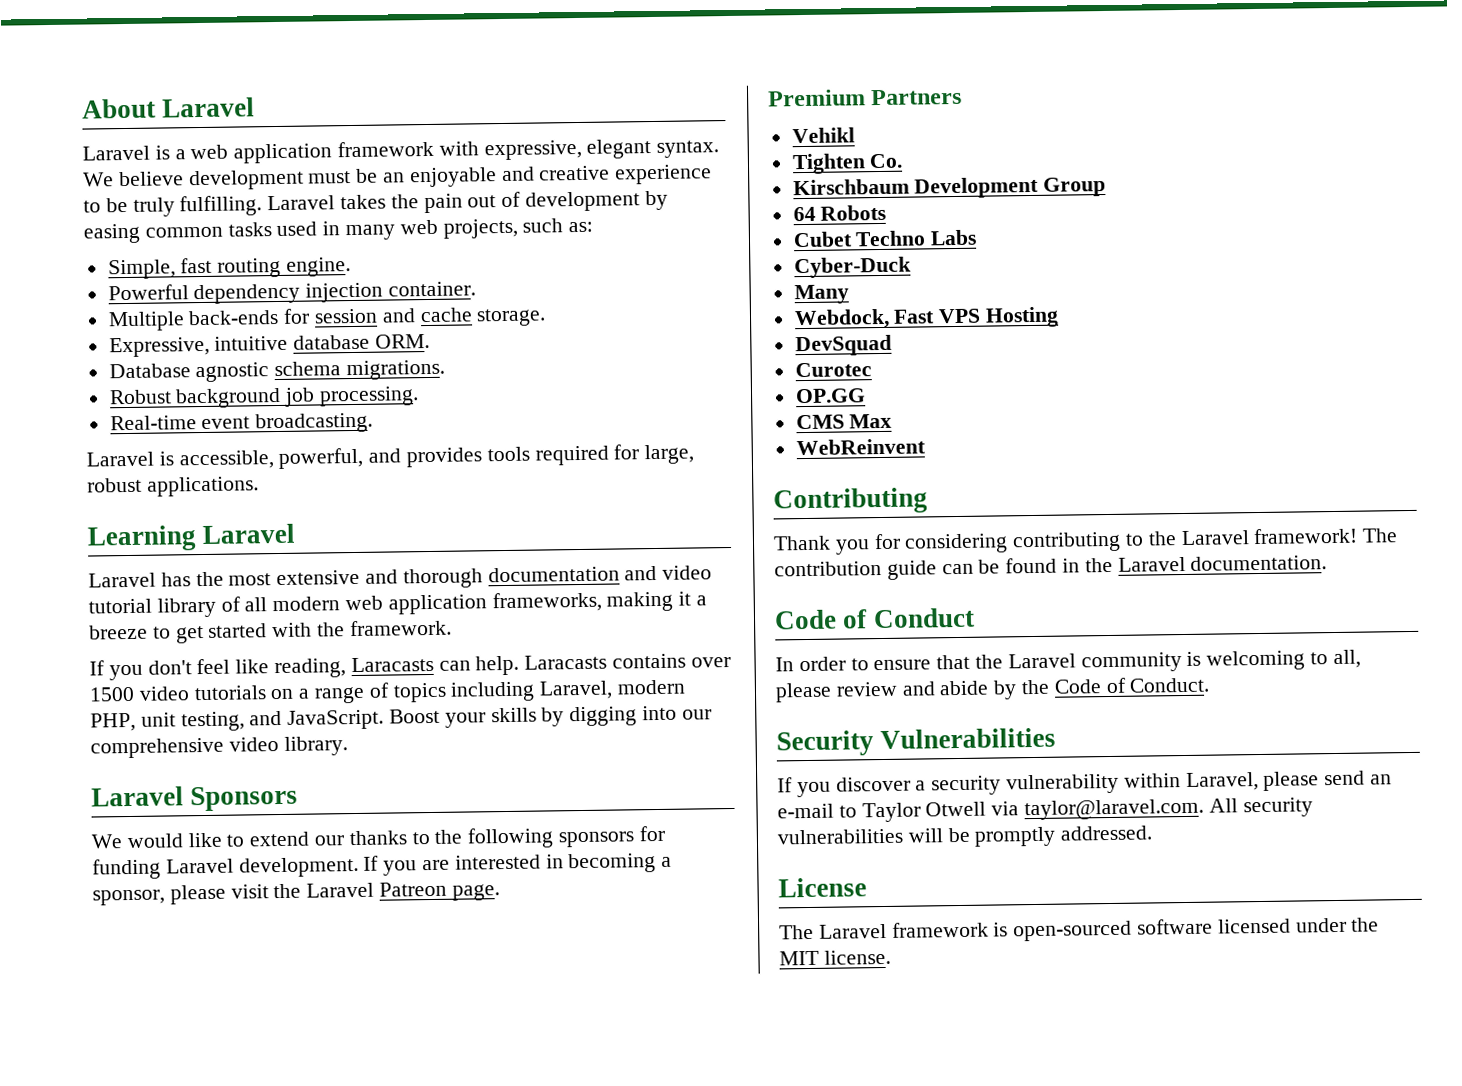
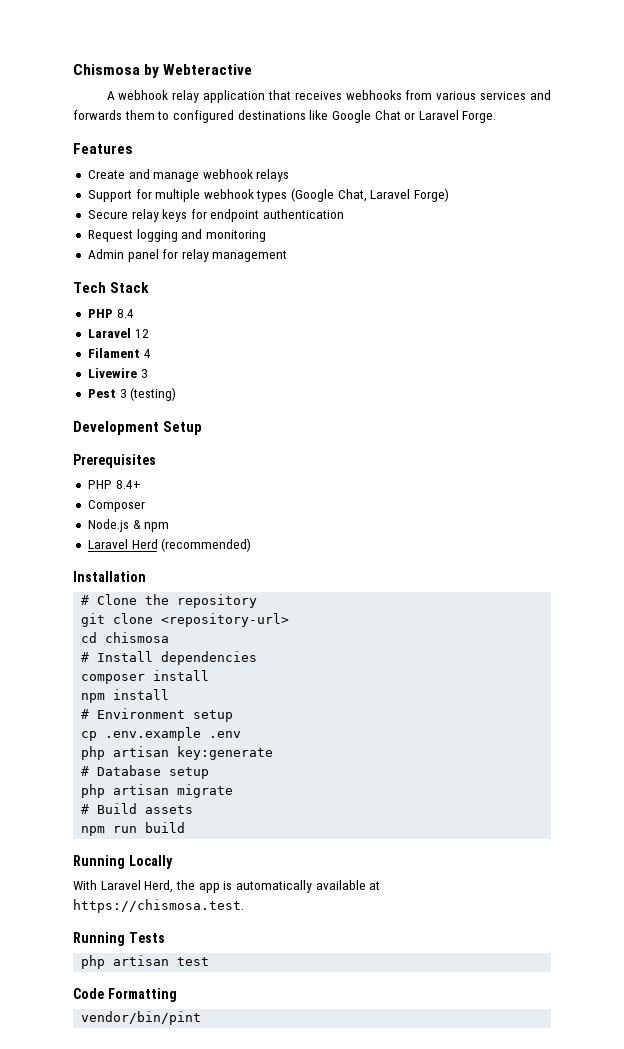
[82,97,256,119] [82,139,720,164] [83,164,713,191] [83,190,668,217] [83,218,594,244] [107,257,352,280] [107,281,477,305] [107,307,547,332] [108,333,431,358] [108,359,446,383] [108,386,420,409] [109,412,374,434] [86,444,695,470] [87,476,259,497] [87,523,296,552] [88,565,713,589] [88,591,708,618] [89,619,452,644] [89,653,731,681] [89,679,686,704] [90,705,712,732] [90,736,348,759] [91,785,299,812] [91,825,665,849] [92,853,673,880] [92,881,500,906] [768,88,963,107] [791,127,855,144] [791,153,904,175] [792,176,1107,199] [792,204,887,222] [792,229,978,248] [793,256,911,279] [793,284,849,305] [793,306,1060,330] [794,334,892,357] [794,362,872,378] [794,388,866,404] [795,413,893,430] [795,438,926,456] [773,487,928,515] [773,527,1399,555] [774,555,1328,580] [774,607,975,630] [775,649,1361,673] [775,677,1211,703] [776,727,1057,757] [777,770,1393,798] [777,797,1313,823] [777,825,1153,847] [778,877,867,898] [779,917,1380,942] [779,949,891,966] About Laravel // Laravel is a web application framework with expressive, elegant syntax. We believe development must be an enjoyable and creative experience to be truly fulfilling. Laravel takes the pain out of development by easing common tasks used in many web projects, such as: // Simple, fast routing engine. // Powerful dependency injection container. // Multiple back-ends for session and cache storage. // Expressive, intuitive database ORM. // Database agnostic schema migrations. // Robust background job processing. // Real-time event broadcasting. // Laravel is accessible, powerful, and provides tools required for large, robust applications. // Learning Laravel // Laravel has the most extensive and thorough documentation and video tutorial library of all modern web application frameworks, making it a breeze to get started with the framework. // If you don't feel like reading, Laracasts can help. Laracasts contains over 1500 video tutorials on a range of topics including Laravel, modern PHP, unit testing, and JavaScript. Boost your skills by digging into our comprehensive video library. // Laravel Sponsors // We would like to extend our thanks to the following sponsors for funding Laravel development. If you are interested in becoming a sponsor, please visit the Laravel Patreon page. // Premium Partners // Vehikl // Tighten Co. // Kirschbaum Development Group // 64 Robots // Cubet Techno Labs // Cyber-Duck // Many // Webdock, Fast VPS Hosting // DevSquad // Curotec // OP.GG // CMS Max // WebReinvent // Contributing // Thank you for considering contributing to the Laravel framework! The contribution guide can be found in the Laravel documentation. // Code of Conduct // In order to ensure that the Laravel community is welcoming to all, please review and abide by the Code of Conduct. // Security Vulnerabilities // If you discover a security vulnerability within Laravel, please send an e-mail to Taylor Otwell via taylor@laravel.com. All security vulnerabilities will be promptly addressed. // License // The Laravel framework is open-sourced software licensed under the MIT license. -> [73,64,253,78] [106,90,551,103] [73,110,497,123] [73,143,133,154] [87,169,290,182] [87,188,450,202] [87,209,345,222] [87,229,266,242] [87,249,288,262] [73,282,150,293] [87,309,134,318] [87,328,149,338] [87,348,151,358] [87,368,148,378] [87,387,177,401] [73,421,203,435] [73,454,156,468] [87,480,141,489] [87,500,145,512] [87,519,170,532] [87,538,252,552] [73,571,146,582] [81,594,258,608] [81,613,290,627] [81,632,170,643] [81,651,258,665] [81,670,210,684] [81,689,170,703] [81,708,234,722] [81,727,242,741] [81,746,274,760] [81,765,210,779] [81,784,234,798] [81,803,194,814] [81,822,186,836] [73,855,173,869] [73,880,381,893] [73,899,244,913] [73,932,165,946] [81,955,210,969] [73,988,177,1002] [81,1011,202,1025] Chismosa by Webteractive // A webhook relay application that receives webhooks from various services and forwards them to configured destinations like Google Chat or Laravel Forge. // Features // Create and manage webhook relays // Support for multiple webhook types (Google Chat, Laravel Forge) // Secure relay keys for endpoint authentication // Request logging and monitoring // Admin panel for relay management // Tech Stack // PHP 8.4 // Laravel 12 // Filament 4 // Livewire 3 // Pest 3 (testing) // Development Setup // Prerequisites // PHP 8.4+ // Composer // Node.js & npm // Laravel Herd (recommended) // Installation // # Clone the repository // git clone <repository-url> // cd chismosa // # Install dependencies // composer install // npm install // # Environment setup // cp .env.example .env // php artisan key:generate // # Database setup // php artisan migrate // # Build assets // npm run build // Running Locally // With Laravel Herd, the app is automatically available at https://chismosa.test. // Running Tests // php artisan test // Code Formatting // vendor/bin/pint

